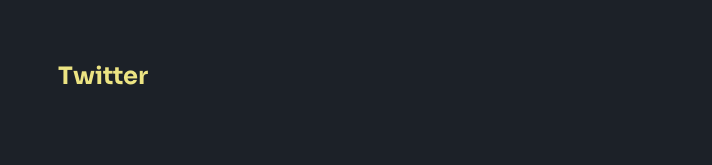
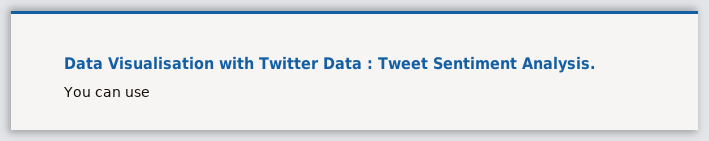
[58,65,148,85] Twitter -> [64,56,595,73] [63,87,150,97] Data Visualisation with Twitter Data : Tweet Sentiment Analysis. // You can use

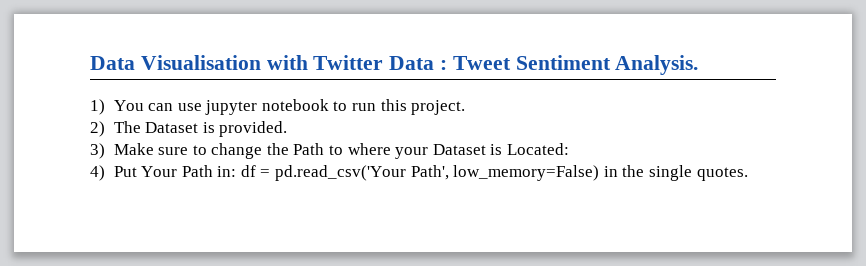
(595, 64) none -> [90,99,105,115] 1)
(150, 93) none -> [205,99,466,115] [90,121,288,137] [90,143,569,159] [90,165,748,181] jupyter notebook to run this project. // 2) The Dataset is provided. // 3) Make sure to change the Path to where your Dataset is Located: // 4) Put Your Path in: df = pd.read_csv('Your Path', low_memory=False) in the single quotes.

